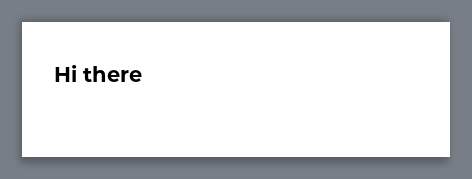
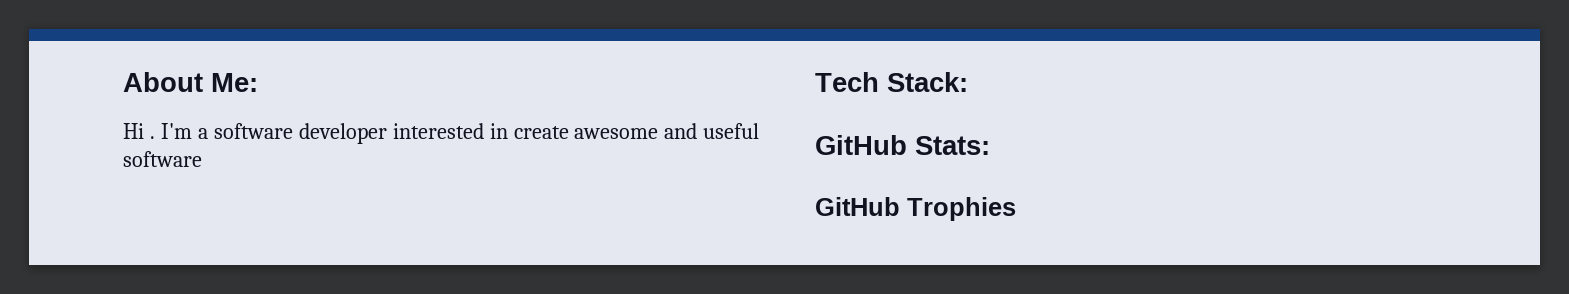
[54,65,142,82] Hi there -> [123,72,258,92] [123,123,760,144] [123,151,202,167] [815,72,968,92] [815,135,990,155] [815,197,1016,221] About Me: // Hi . I'm a software developer interested in create awesome and useful software // Tech Stack: // GitHub Stats: // GitHub Trophies

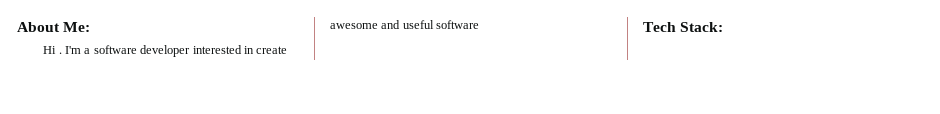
[815,135,990,155] [815,197,1016,221] // GitHub Stats: // GitHub Trophies -> (724, 27) none

